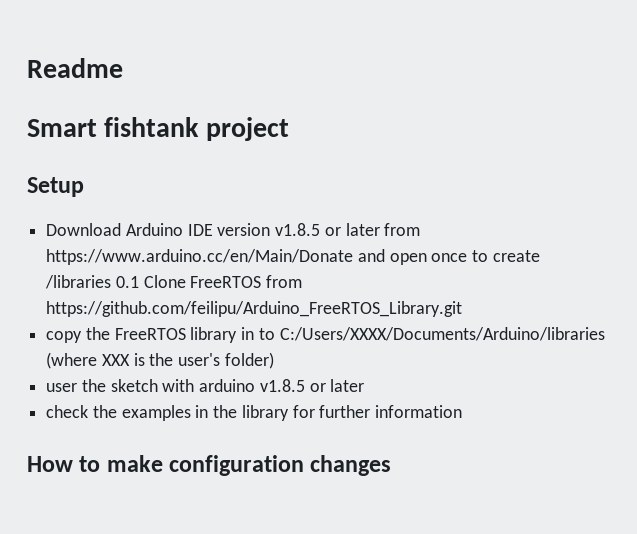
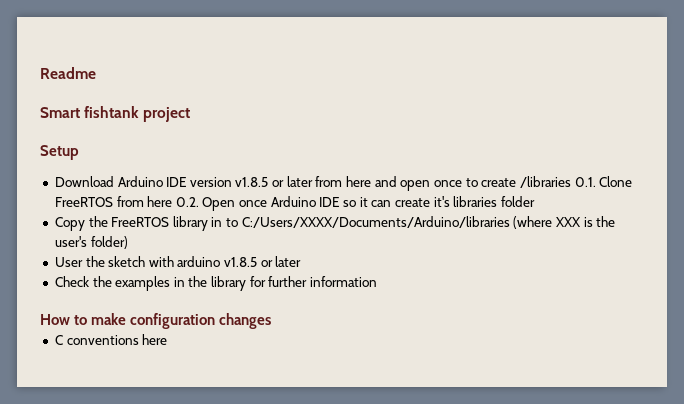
[46,249,354,265] https://www.arduino.cc/en/Main/Donate -> [346,176,372,187] here
[115,276,139,288] 0.1 -> [574,177,596,187] 0.1.
[46,301,463,317] [46,331,83,343] https://github.com/feilipu/Arduino_FreeRTOS_Library.git // copy -> [147,196,535,211] [54,217,85,231] here 0.2. Open once Arduino IDE so it can create it's libraries folder // Copy
[46,383,78,392] user -> [54,257,83,267] User
[46,405,89,418] check -> [54,276,89,287] Check
(392, 465) none -> [54,334,168,345] // C conventions here

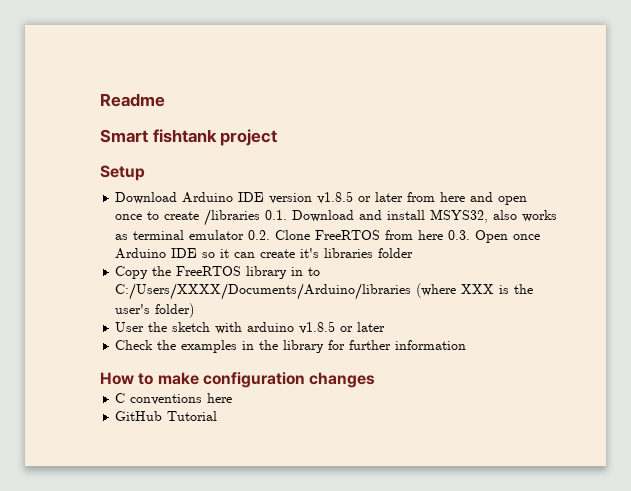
(596, 182) none -> [292,209,558,223] [115,230,271,240] Download and install MSYS32, also works as terminal emulator 0.2.
[175,197,199,207] 0.2. -> [448,230,471,240] 0.3.
(168, 339) none -> [115,411,218,421] // GitHub Tutorial

